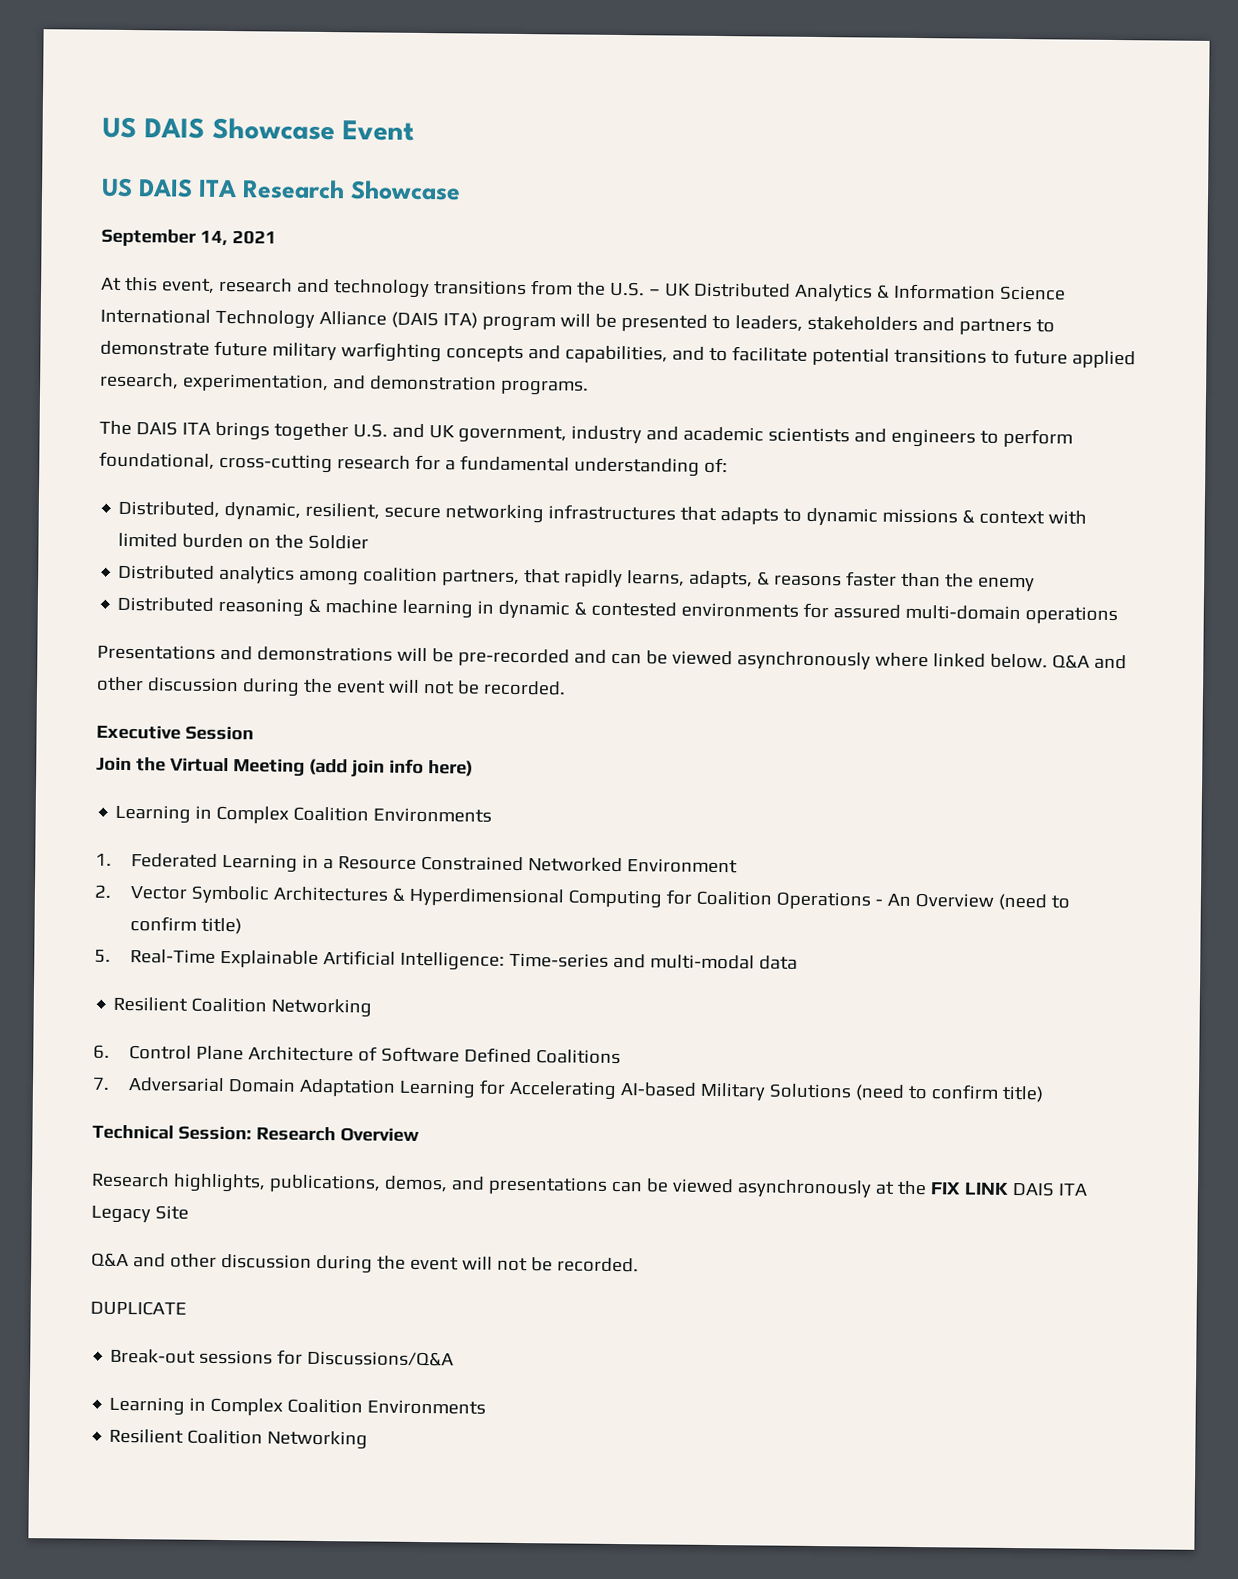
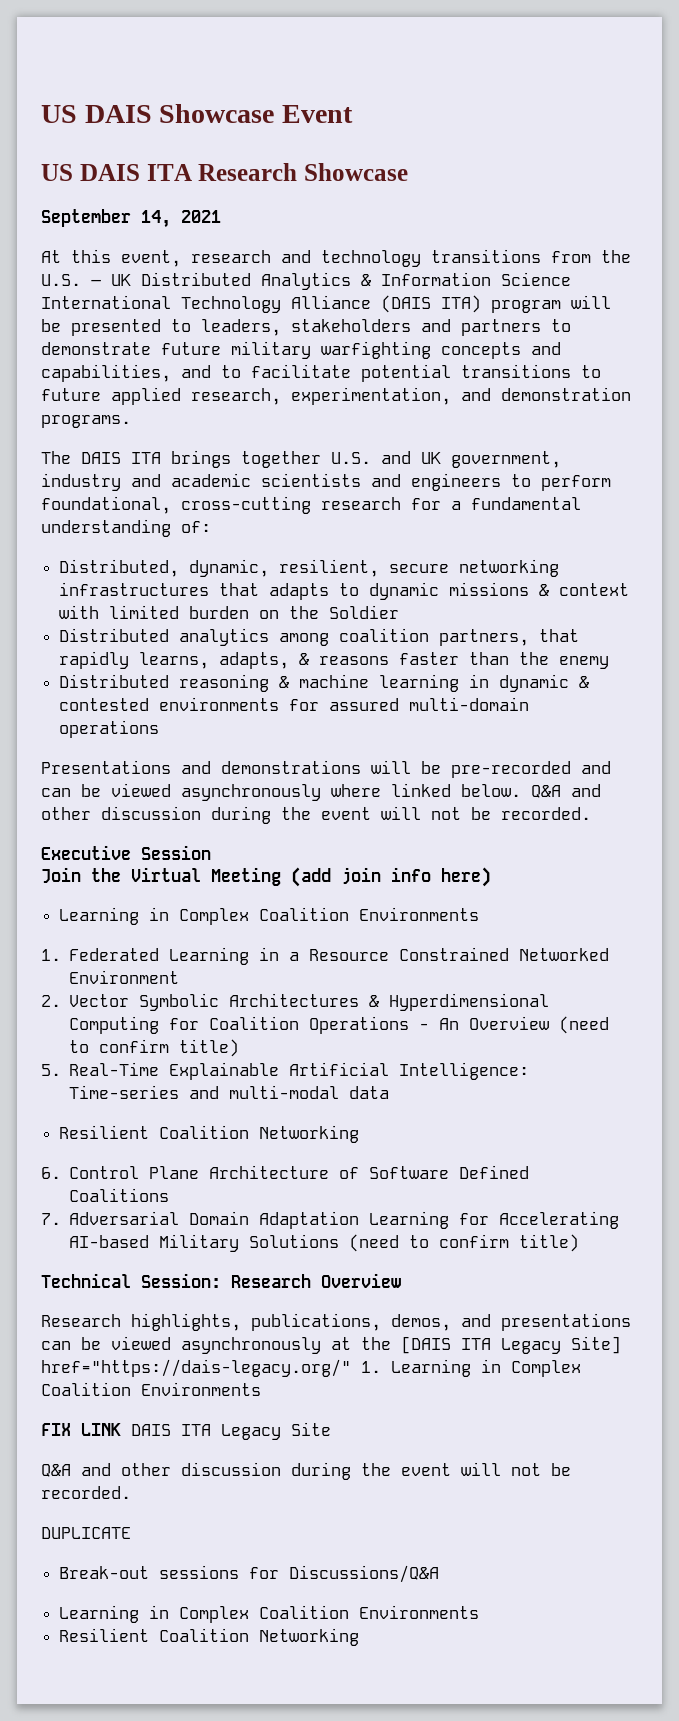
(927, 1188) none -> [401,1336,621,1354] [41,1359,581,1377] [41,1382,261,1396] [DAIS ITA Legacy Site] href="https://dais-legacy.org/" 1. Learning in Complex Coalition Environments //

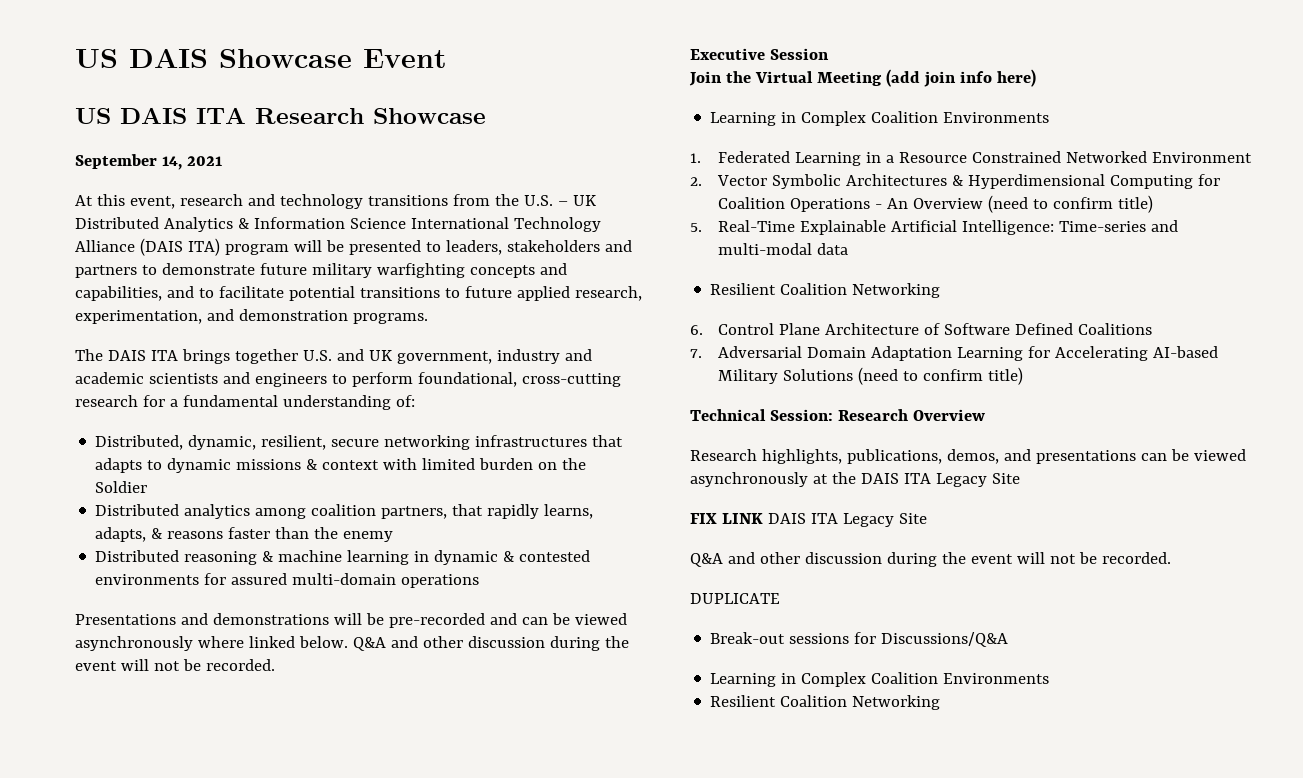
[401,1336,621,1354] [41,1359,581,1377] [41,1382,261,1396] [DAIS ITA Legacy Site] href="https://dais-legacy.org/" 1. Learning in Complex Coalition Environments -> [860,473,1020,487] DAIS ITA Legacy Site

